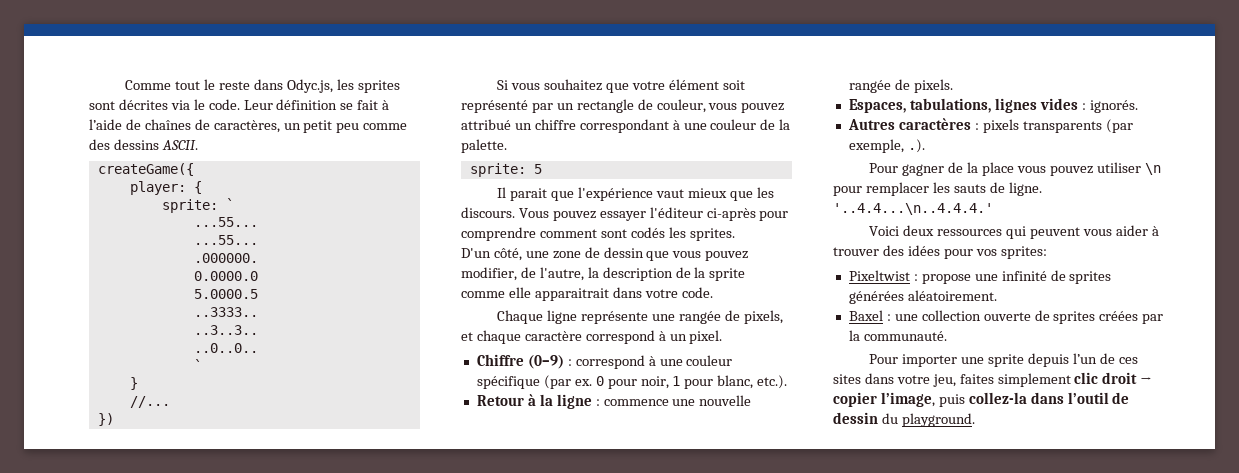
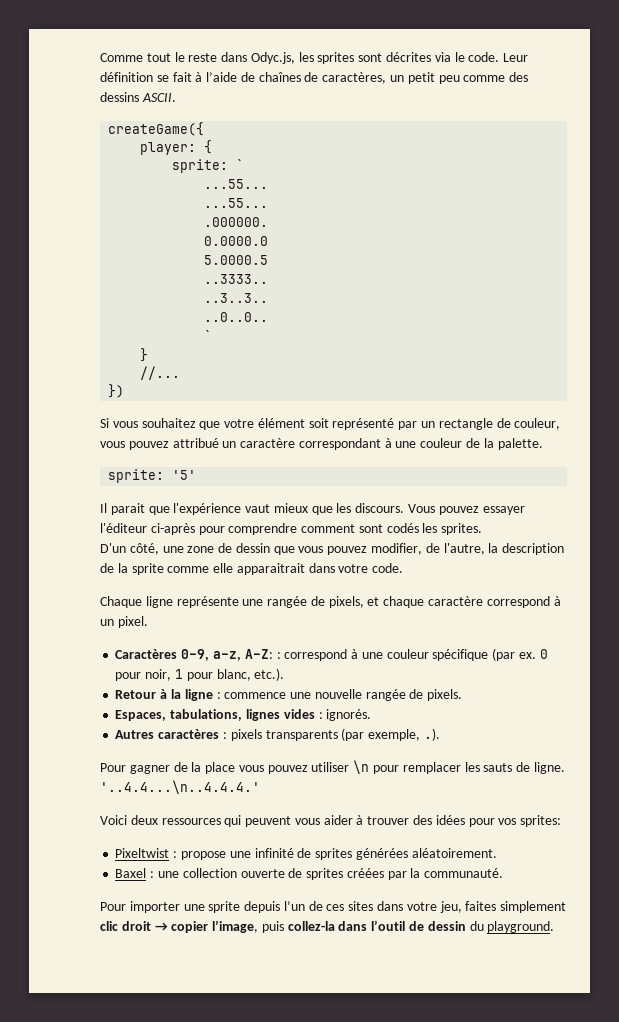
[534,119,576,130] chiffre -> [240,438,296,448] caractère
[533,164,542,174] 5 -> [172,470,197,480] '5'
[476,354,564,369] Chiffre (0–9) -> [115,649,273,661] Caractères 0–9, a–z, A–Z:

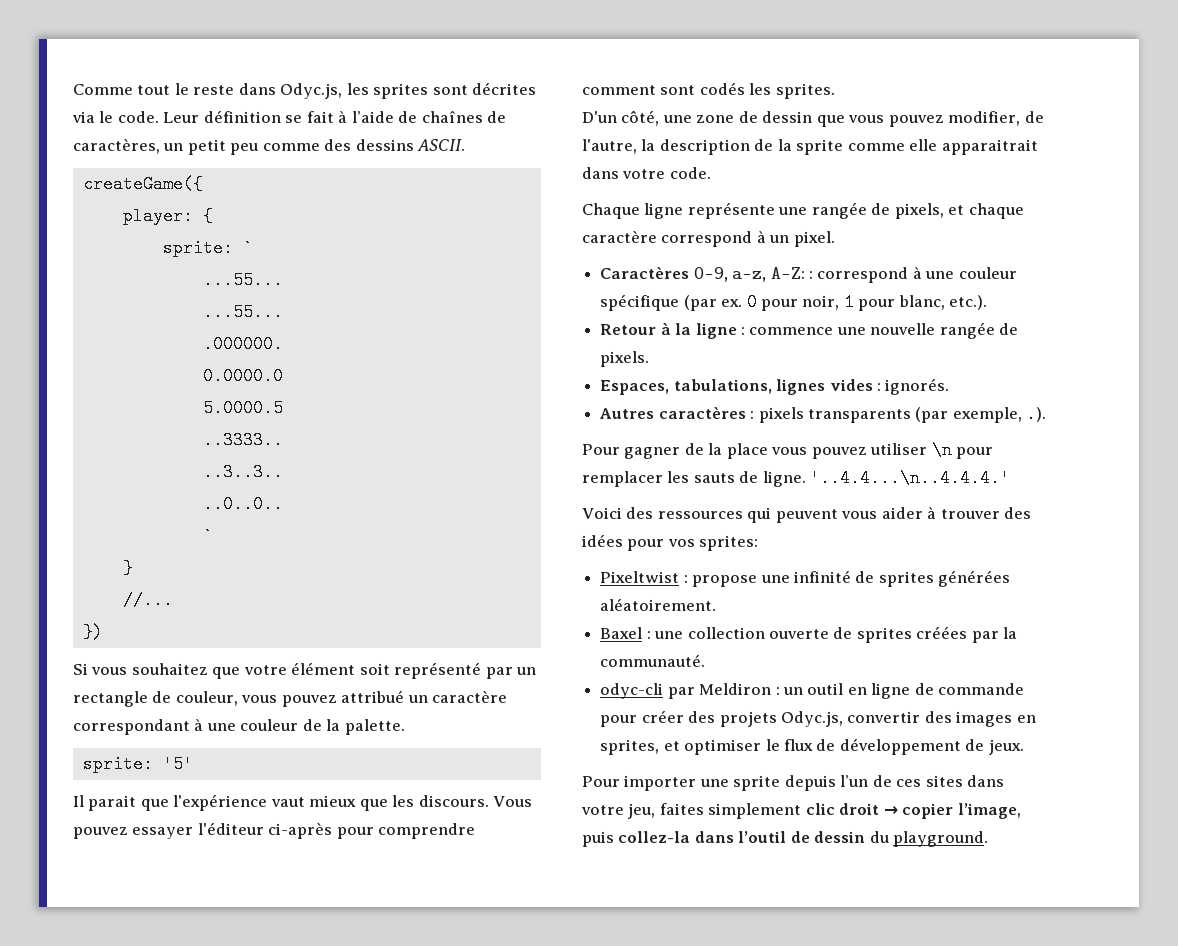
[130,815,158,825] deux -> [626,507,654,519] des
(504, 873) none -> [600,683,1025,699] [600,710,1036,727] [600,738,1024,755] // odyc-cli par Meldiron : un outil en ligne de commande pour créer des projets Odyc.js, convertir des images en sprites, et optimiser le flux de développement de jeux.

